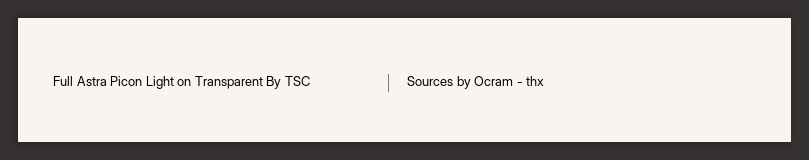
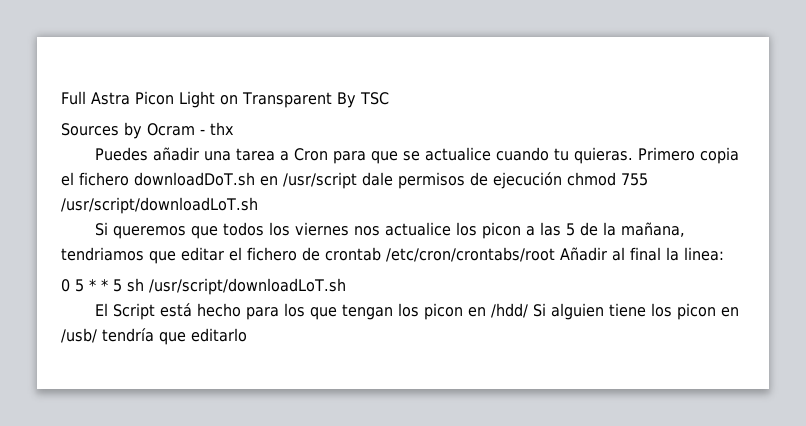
(545, 81) none -> [94,147,739,164] [61,172,648,189] [61,197,258,214] [94,222,685,239] [61,247,724,264] [61,278,346,295] [94,303,739,320] [61,328,247,345] // Puedes añadir una tarea a Cron para que se actualice cuando tu quieras. Primero copia el fichero downloadDoT.sh en /usr/script dale permisos de ejecución chmod 755 /usr/script/downloadLoT.sh // Si queremos que todos los viernes nos actualice los picon a las 5 de la mañana, tendriamos que editar el fichero de crontab /etc/cron/crontabs/root Añadir al final la linea: // 0 5 * * 5 sh /usr/script/downloadLoT.sh // El Script está hecho para los que tengan los picon en /hdd/ Si alguien tiene los picon en /usb/ tendría que editarlo

